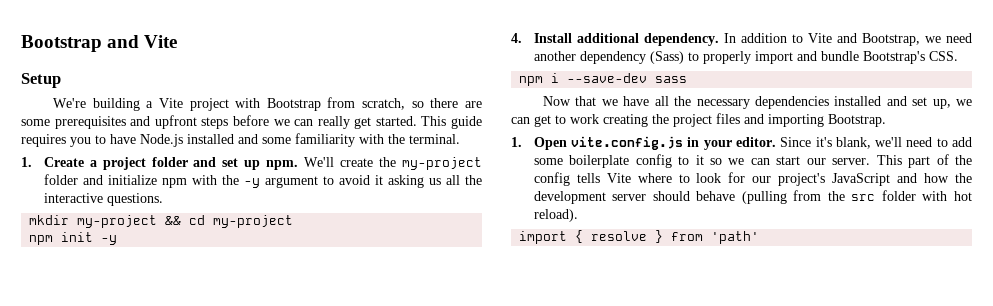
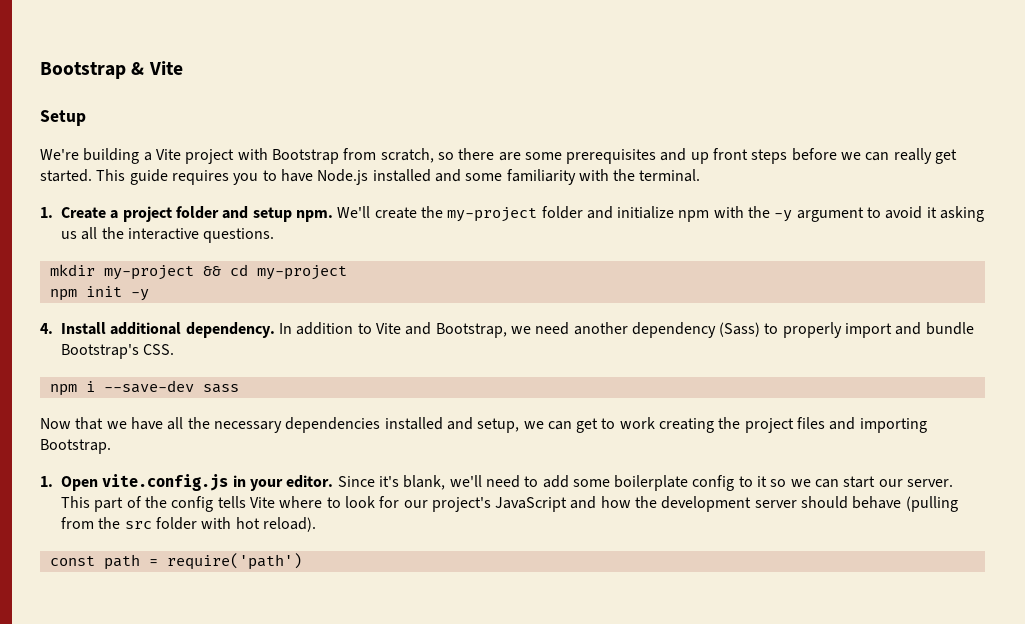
[21,35,140,52] Bootstrap and -> [40,62,145,79] Bootstrap &
[154,115,197,129] upfront -> [690,148,749,164] up front
[222,158,261,170] set up -> [252,207,292,222] setup
[912,97,951,109] set up, -> [477,418,520,433] setup,
[519,230,760,244] import { resolve } from 'path' -> [49,553,302,570] const path = require('path')

